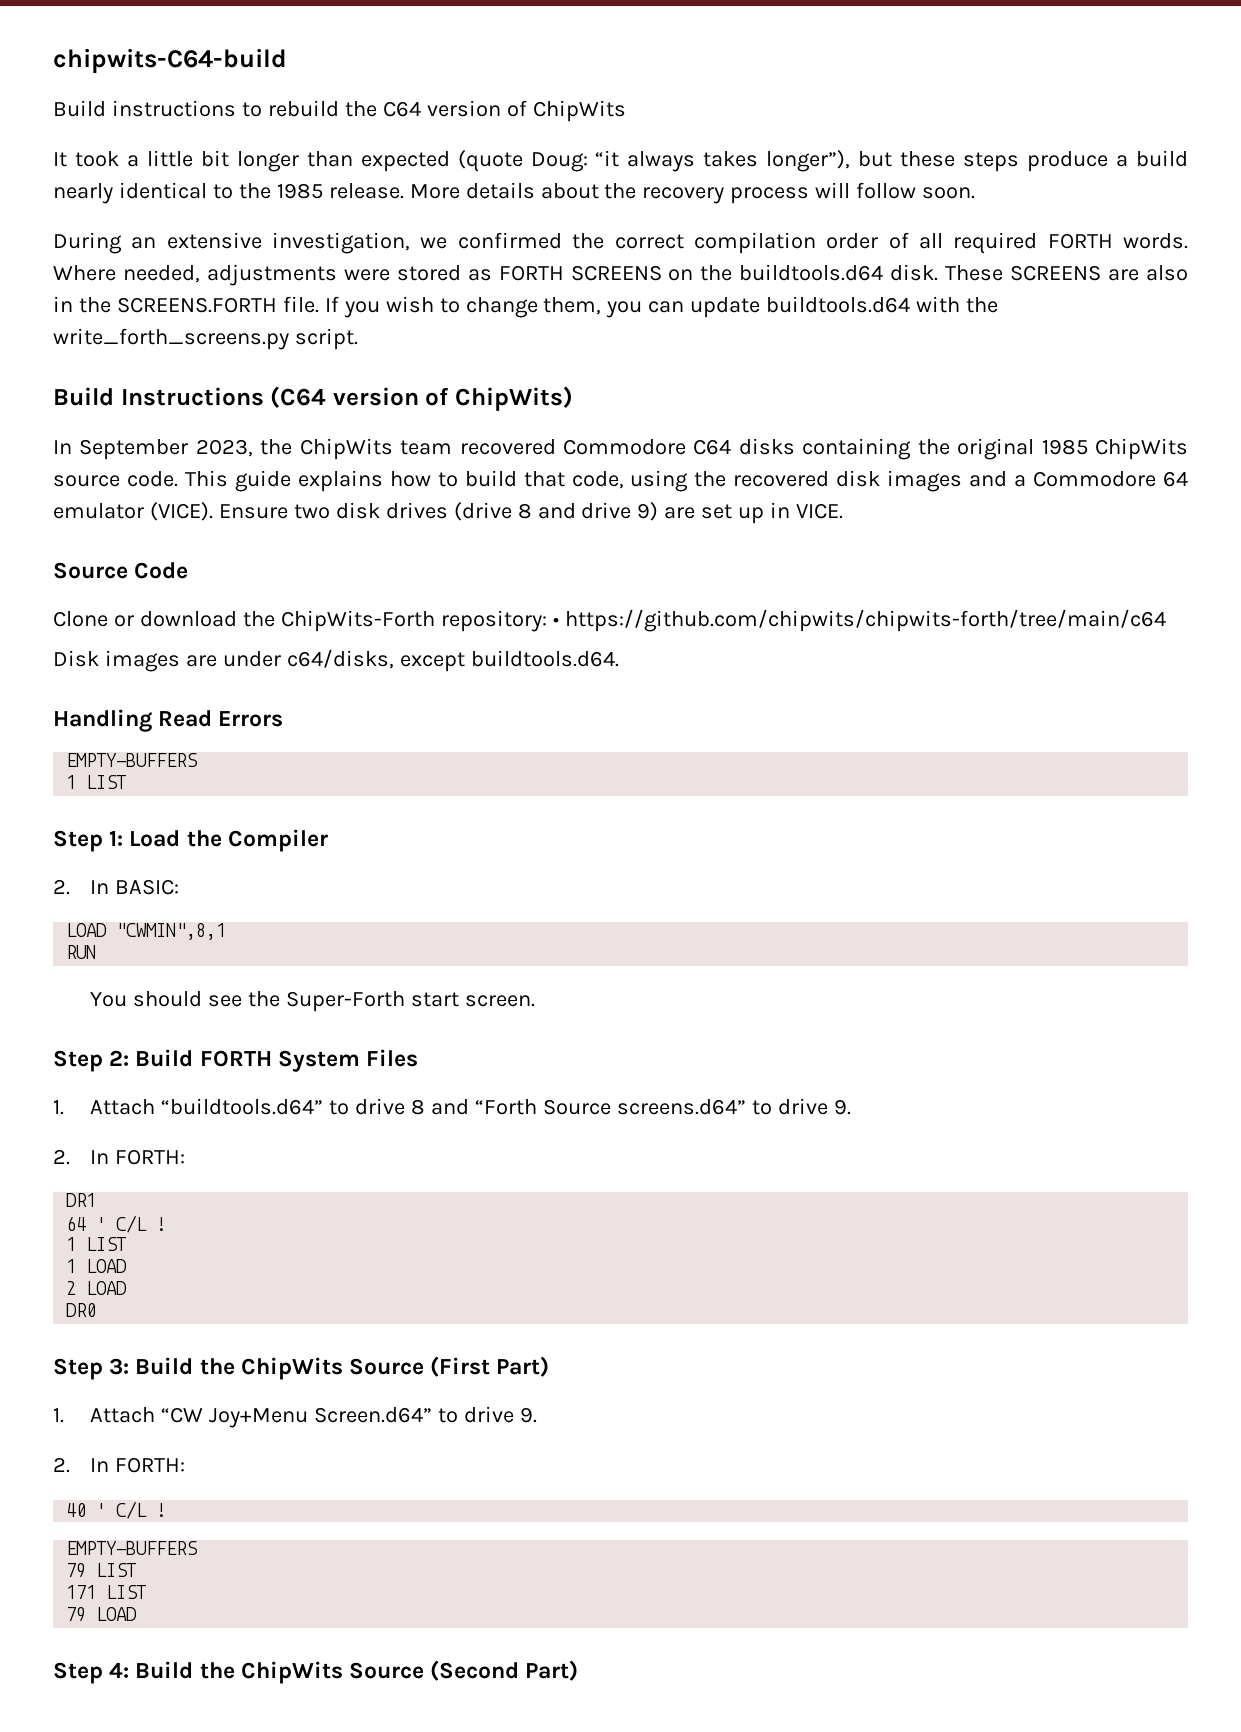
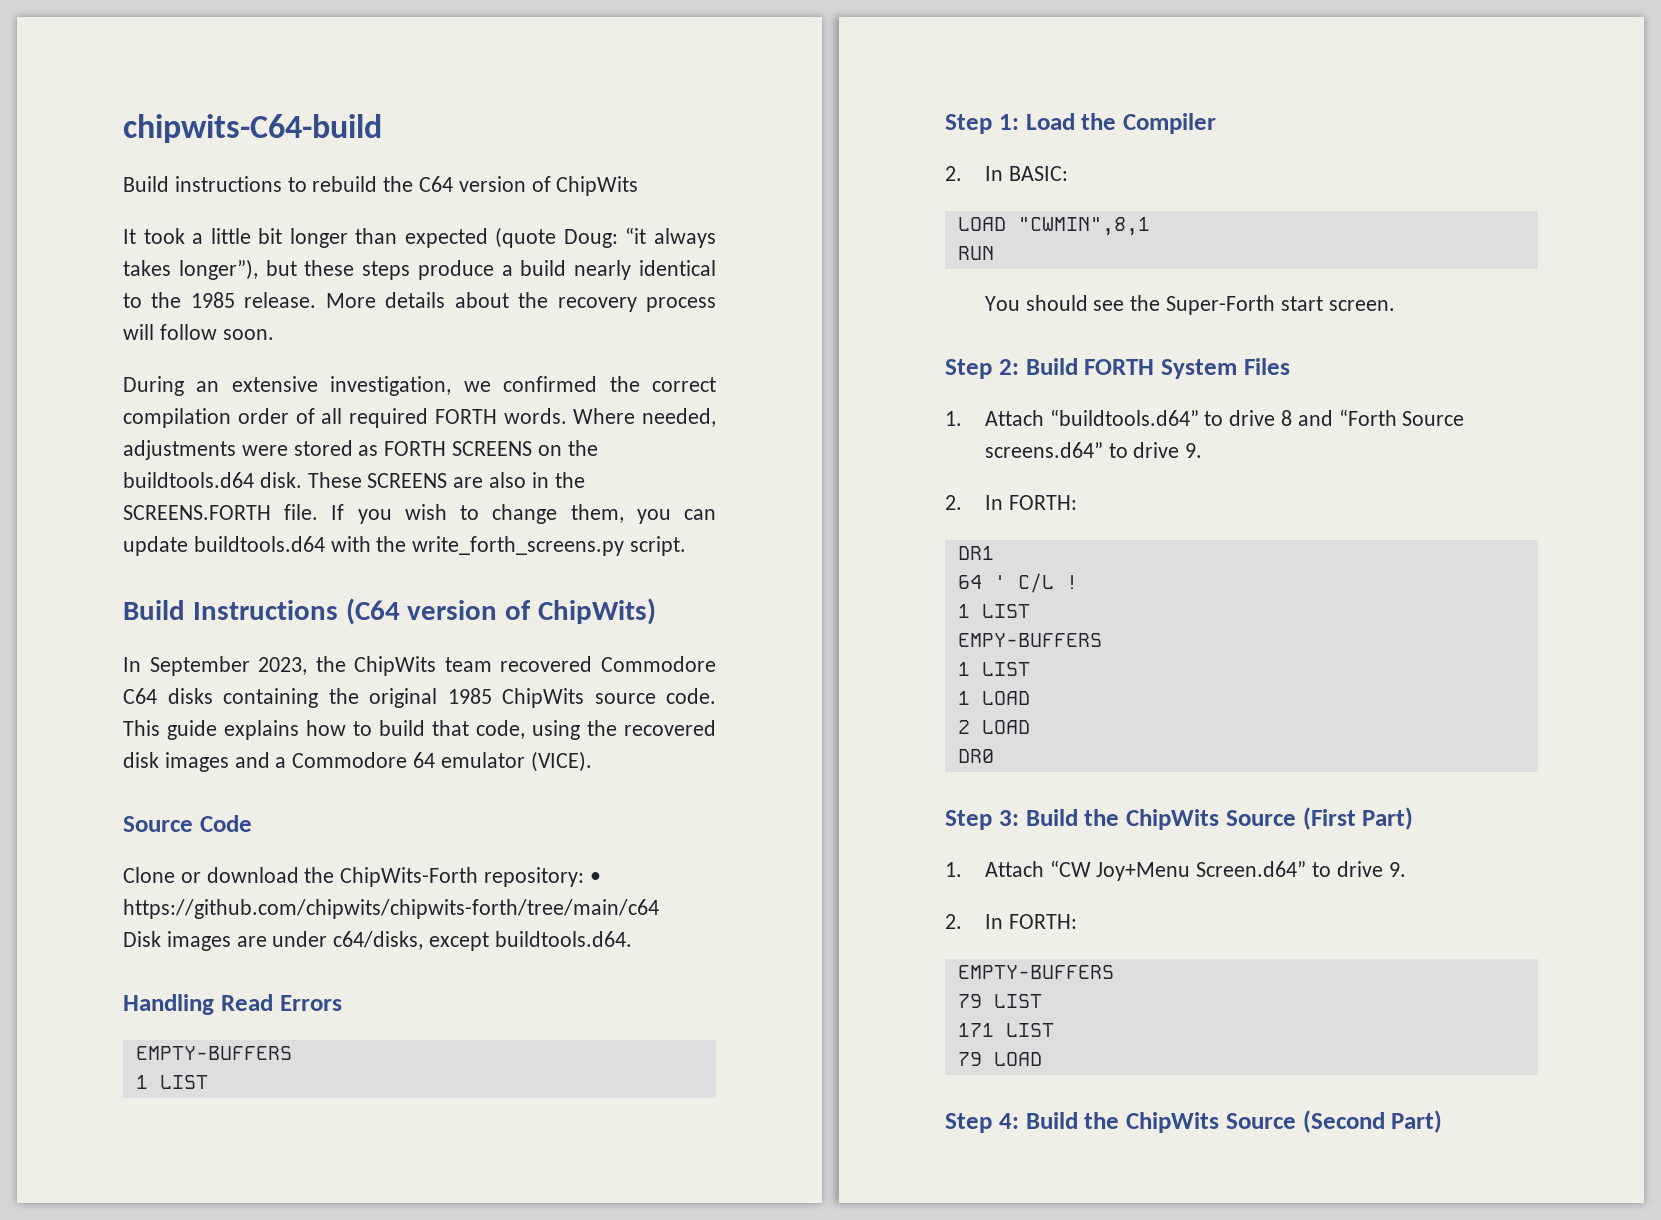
[218,502,844,524] Ensure two disk drives (drive 8 and drive 9) are set up in VICE. -> (592, 761) none
(127, 1244) none -> [957,633,1102,647] [957,662,1030,676] // EMPY-BUFFERS // 1 LIST
[66,1501,167,1519] // 40 ' C/L ! -> (1077, 921) none

